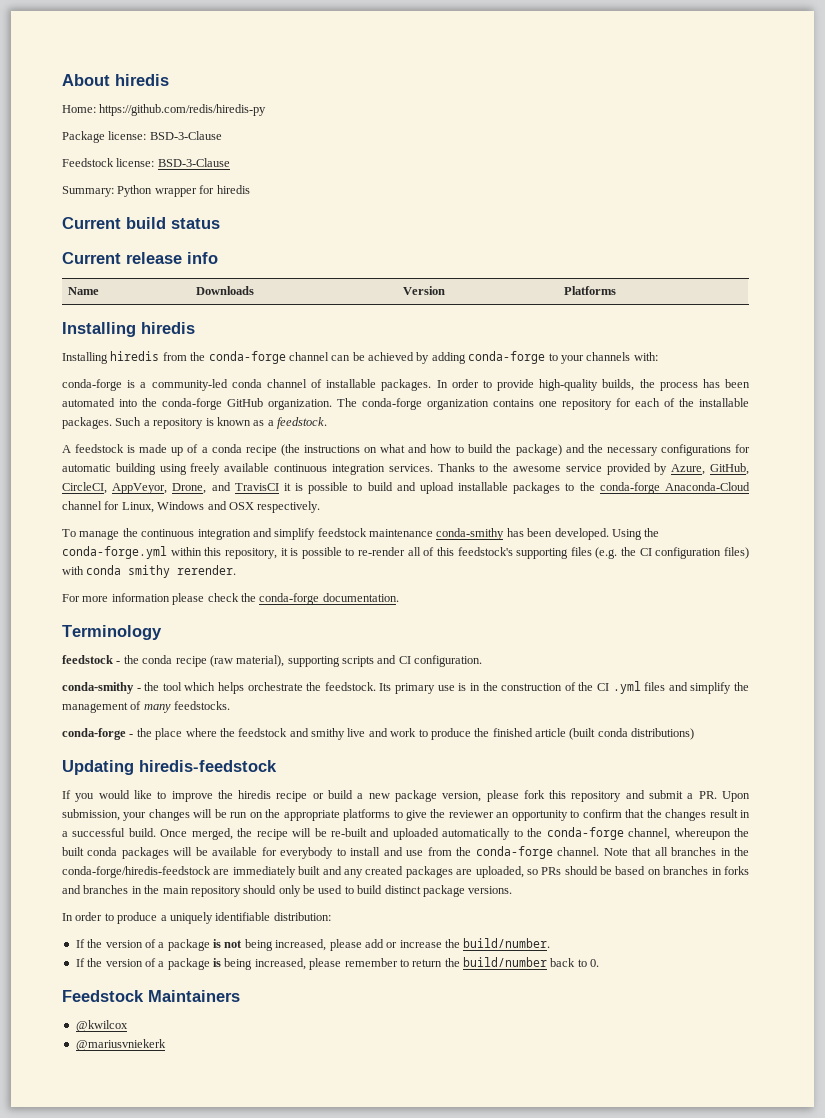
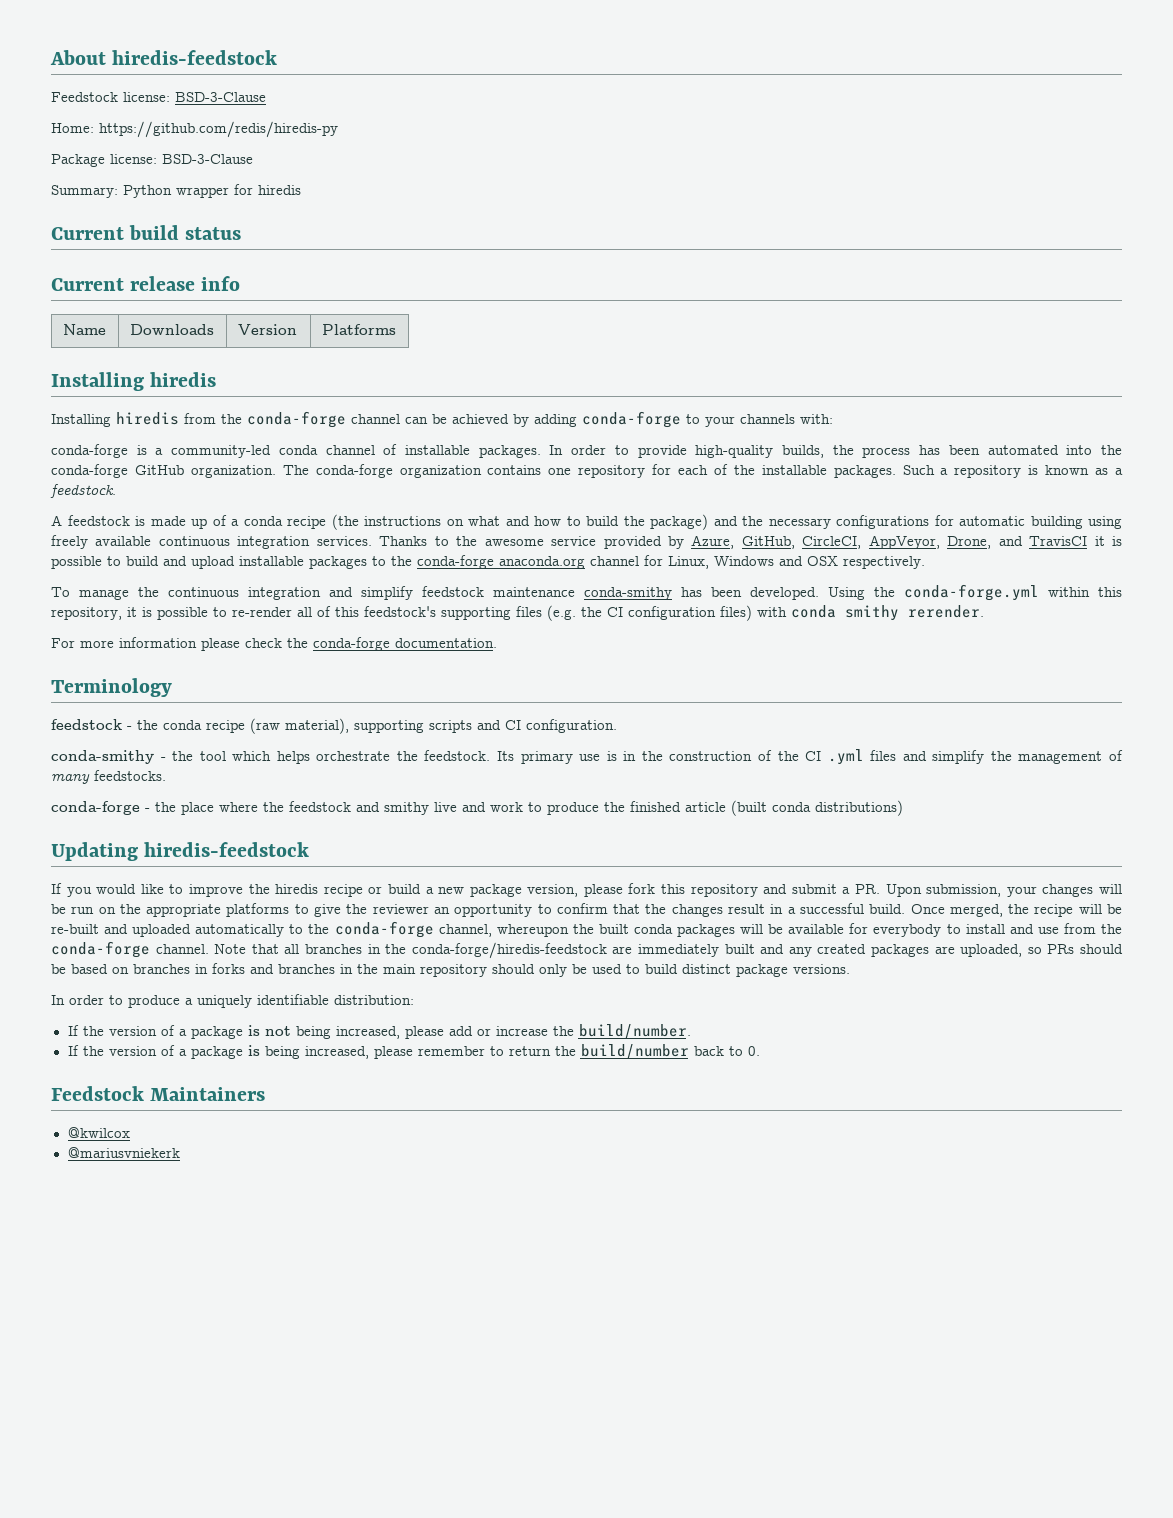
[115,74,169,86] hiredis -> [112,50,278,65] [51,92,266,102] hiredis-feedstock // Feedstock license: BSD-3-Clause
[62,158,230,167] // Feedstock license: BSD-3-Clause -> (253, 159) none
[665,482,750,491] Anaconda-Cloud -> [499,556,585,569] anaconda.org

